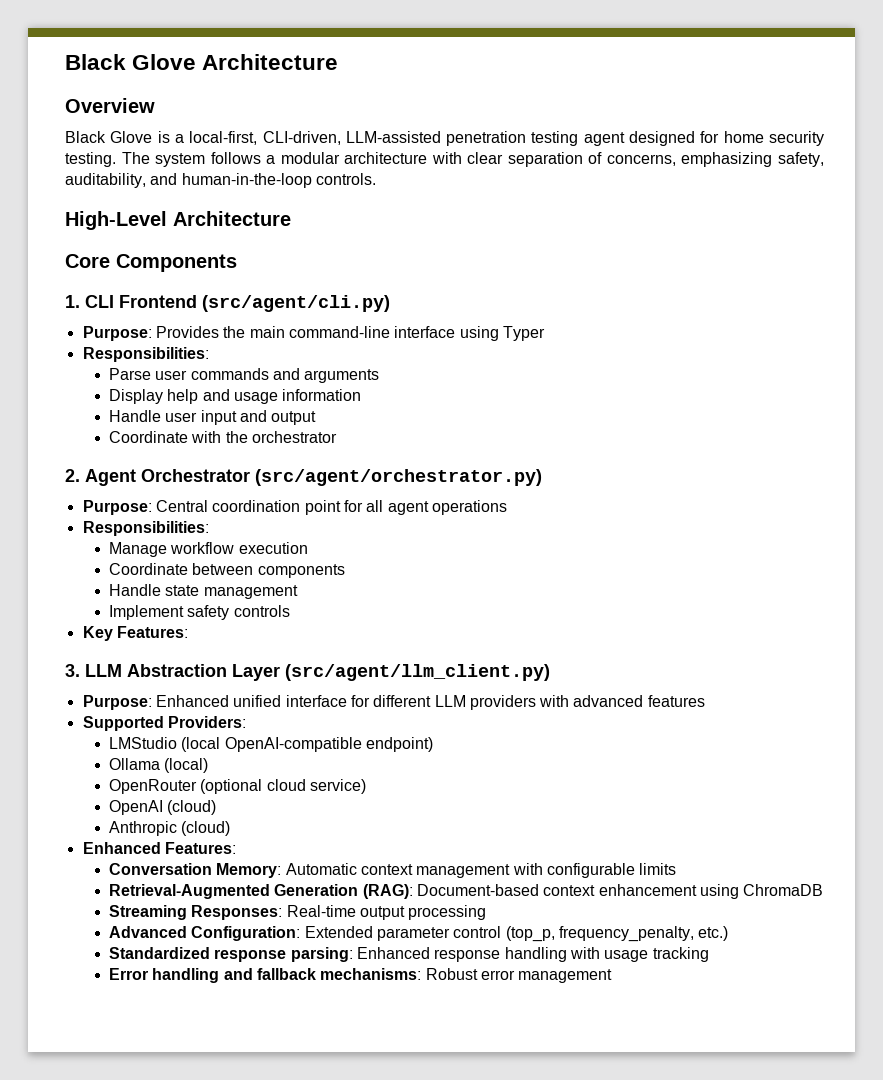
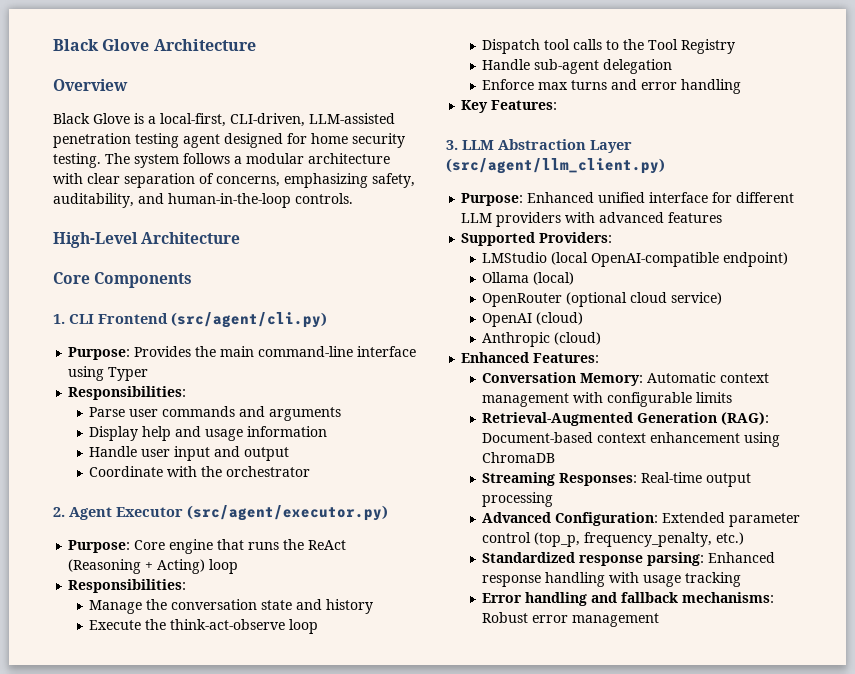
[141,469,542,486] [82,500,507,515] [82,521,209,536] [109,542,308,557] [109,563,345,578] [109,584,298,599] [109,605,290,620] Orchestrator (src/agent/orchestrator.py) // Purpose: Central coordination point for all agent operations // Responsibilities: // Manage workflow execution // Coordinate between components // Handle state management // Implement safety controls -> [116,505,388,521] [68,539,347,554] [68,559,239,574] [68,579,187,593] [89,599,374,614] [89,619,319,634] [482,39,736,54] [482,59,673,74] [482,79,742,94] Executor (src/agent/executor.py) // Purpose: Core engine that runs the ReAct (Reasoning + Acting) loop // Responsibilities: // Manage the conversation state and history // Execute the think-act-observe loop // Dispatch tool calls to the Tool Registry // Handle sub-agent delegation // Enforce max turns and error handling

